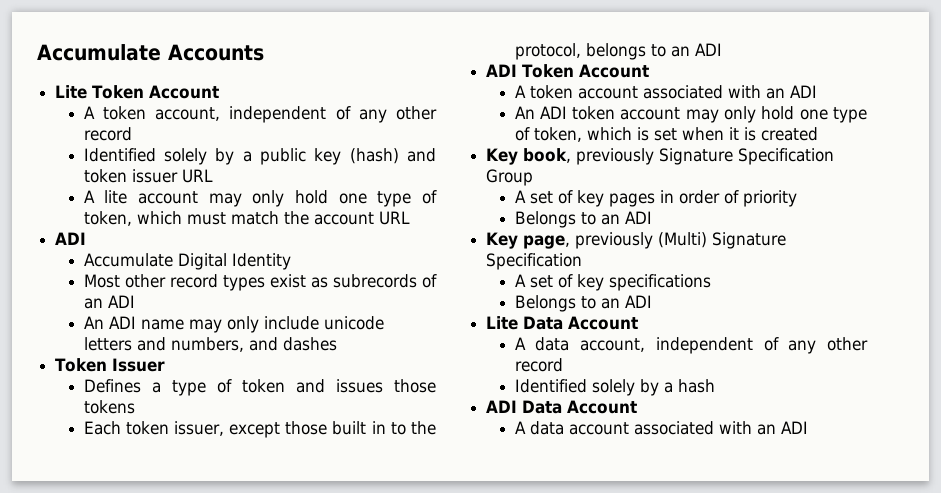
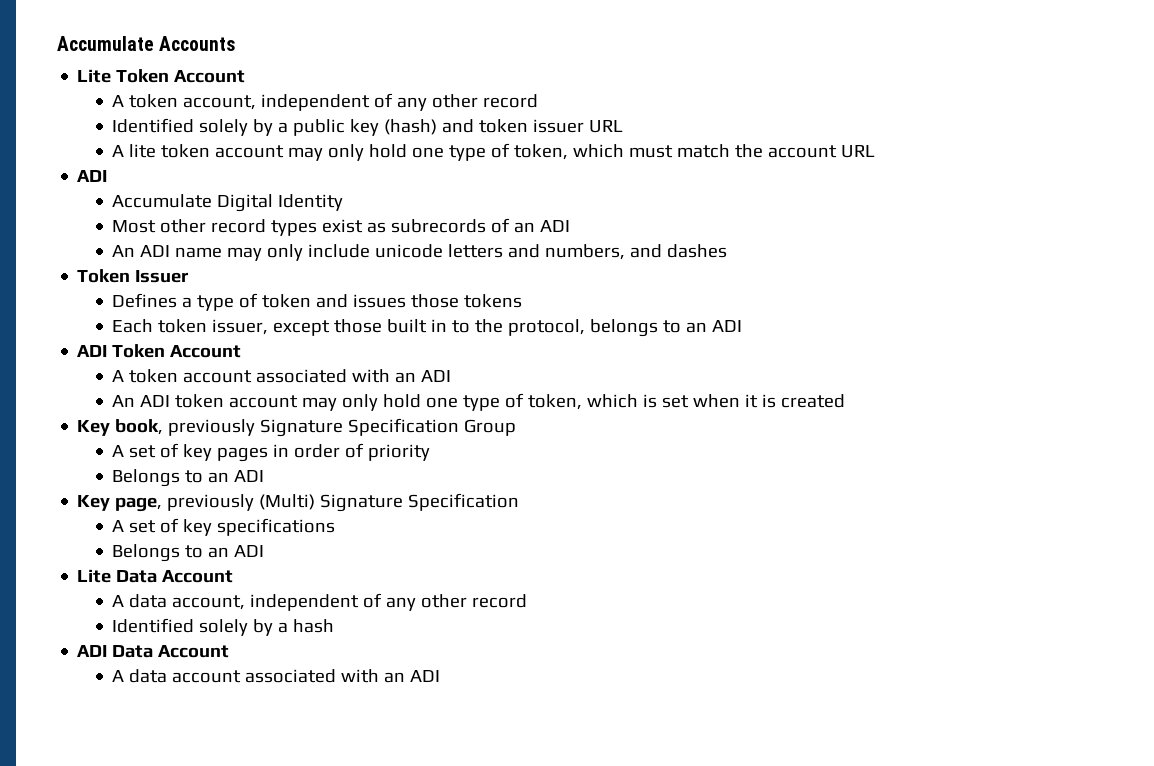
(128, 197) none -> [161,144,211,158] token

